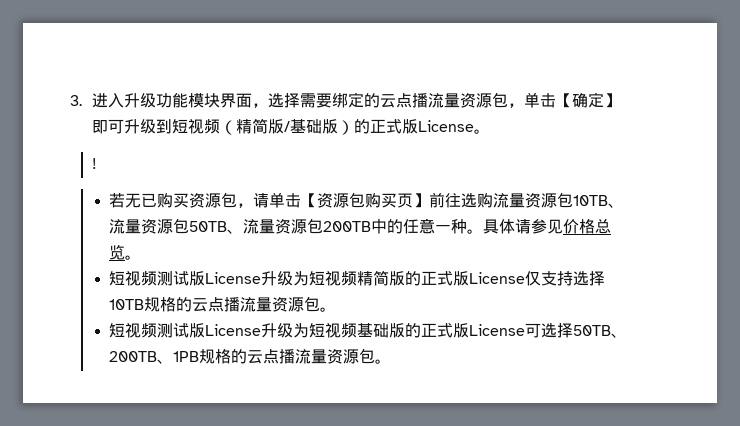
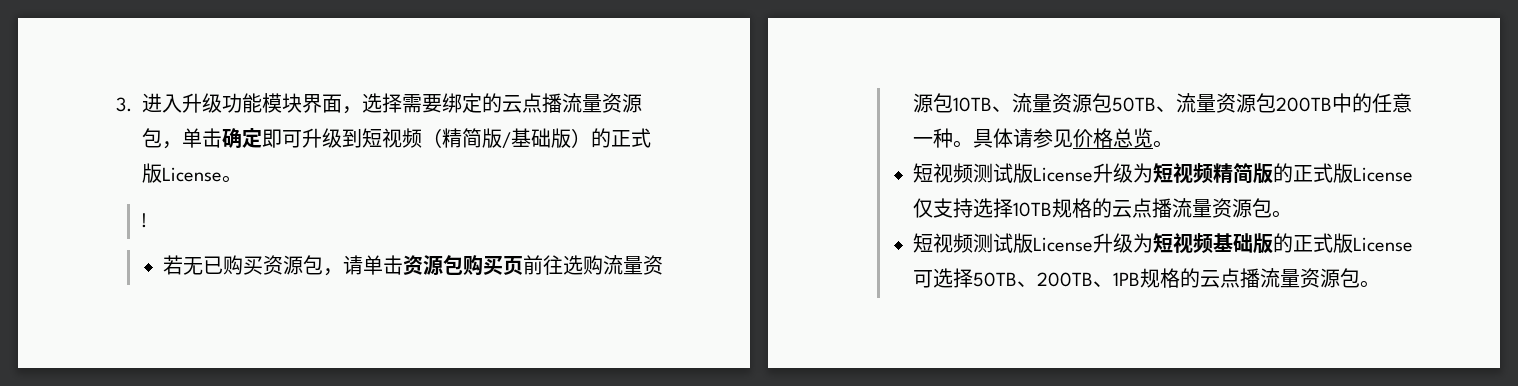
[555,92,620,108] 【确定】 -> [222,128,262,148] 确定
[301,193,318,208] 【 -> (404, 265) none
[413,193,430,208] 】 -> (524, 265) none

